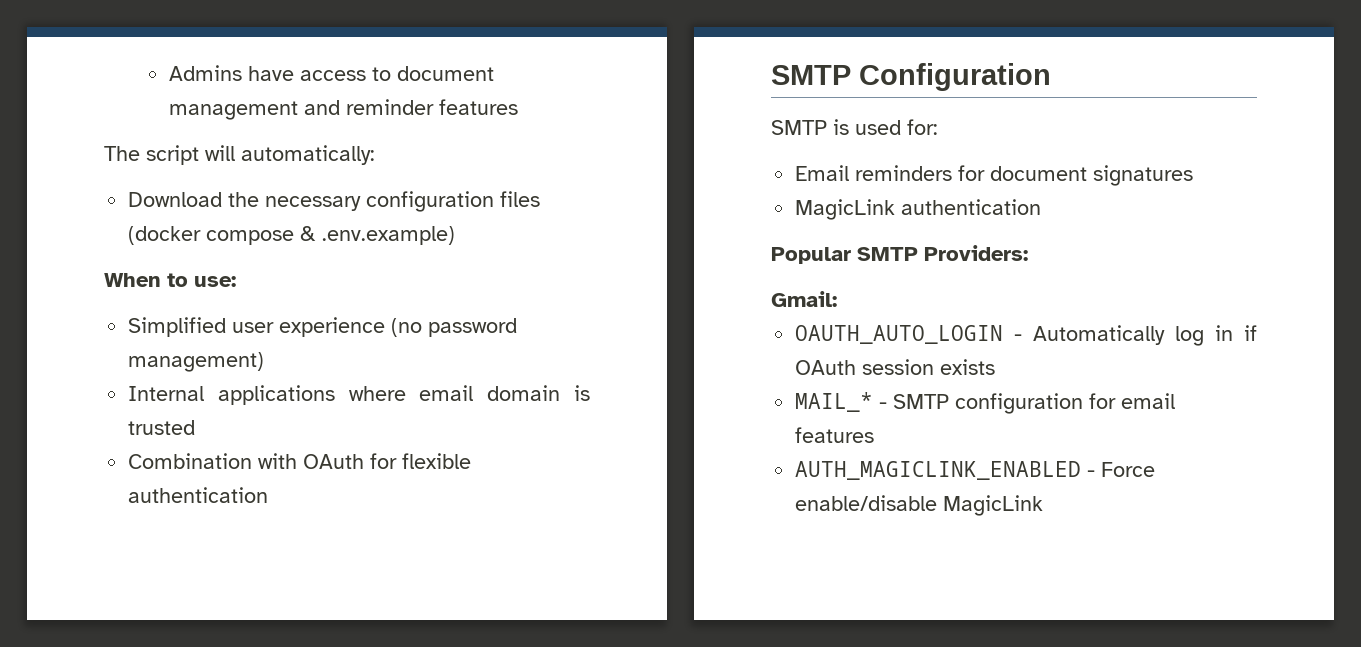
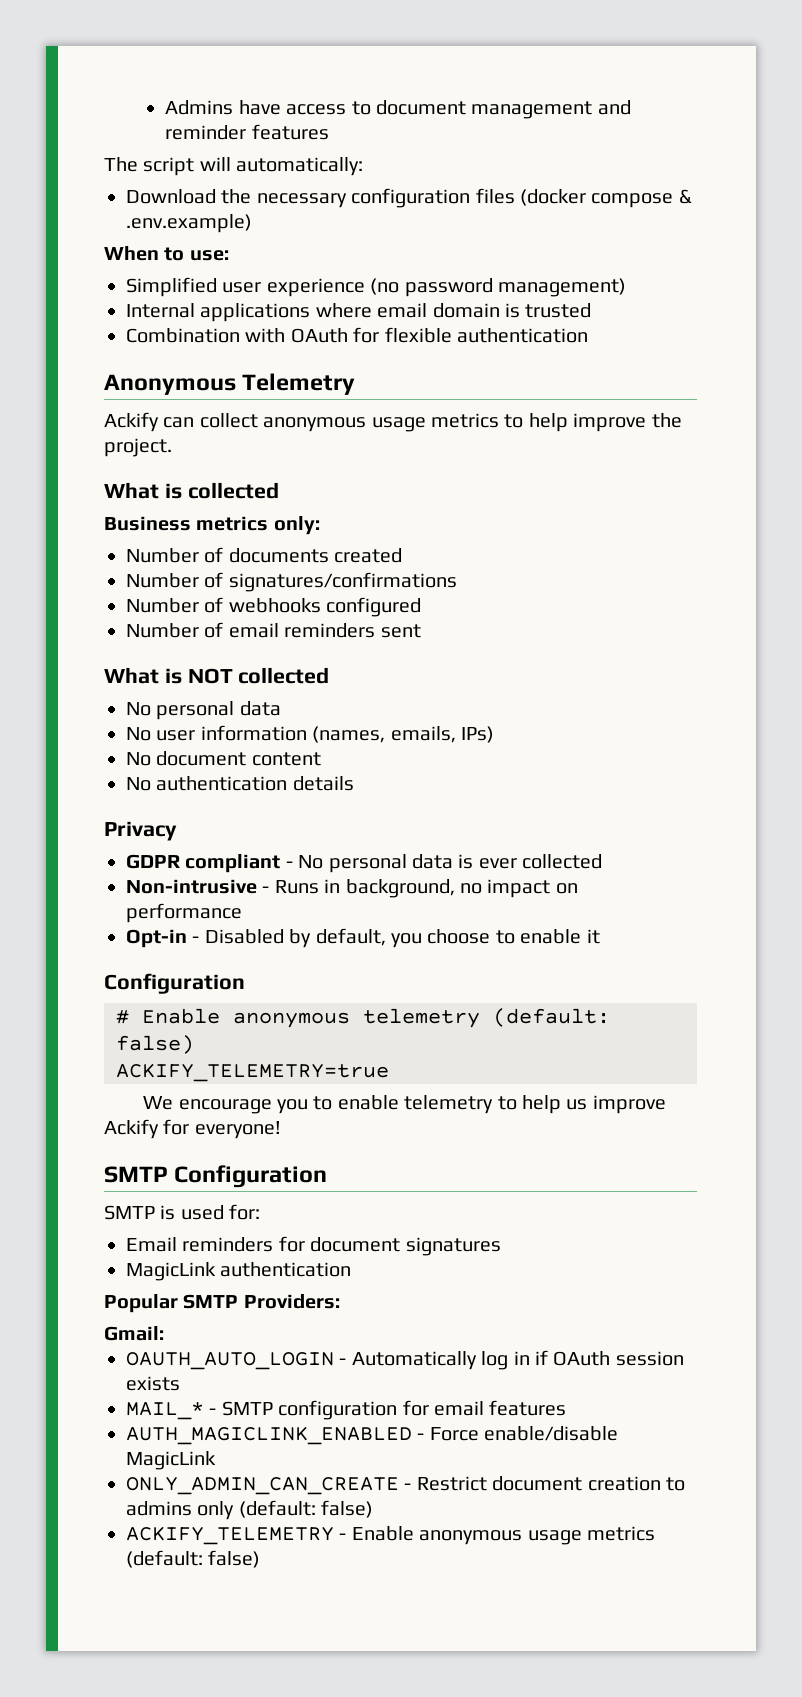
(269, 495) none -> [104,373,356,395] [104,412,682,432] [104,438,172,457] [104,482,279,499] [104,516,320,535] [126,547,403,563] [126,572,457,592] [126,597,422,617] [126,622,421,638] [104,667,330,684] [126,701,281,720] [126,725,494,743] [126,751,321,766] [126,776,354,791] [104,821,177,841] [126,854,603,873] [126,879,578,898] [126,903,242,923] [126,928,600,948] [104,973,245,994] [116,1008,610,1028] [116,1035,194,1054] [116,1063,389,1082] [143,1095,666,1114] [104,1119,281,1139] // Anonymous Telemetry // Ackify can collect anonymous usage metrics to help improve the project. // What is collected // Business metrics only: // Number of documents created // Number of signatures/confirmations // Number of webhooks configured // Number of email reminders sent // What is NOT collected // No personal data // No user information (names, emails, IPs) // No document content // No authentication details // Privacy // GDPR compliant - No personal data is ever collected // Non-intrusive - Runs in background, no impact on performance // Opt-in - Disabled by default, you choose to enable it // Configuration // # Enable anonymous telemetry (default: false) // ACKIFY_TELEMETRY=true // We encourage you to enable telemetry to help us improve Ackify for everyone!
(1044, 505) none -> [126,1476,685,1495] [126,1500,374,1520] [126,1526,655,1545] [126,1550,261,1568] // ONLY_ADMIN_CAN_CREATE - Restrict document creation to admins only (default: false) // ACKIFY_TELEMETRY - Enable anonymous usage metrics (default: false)

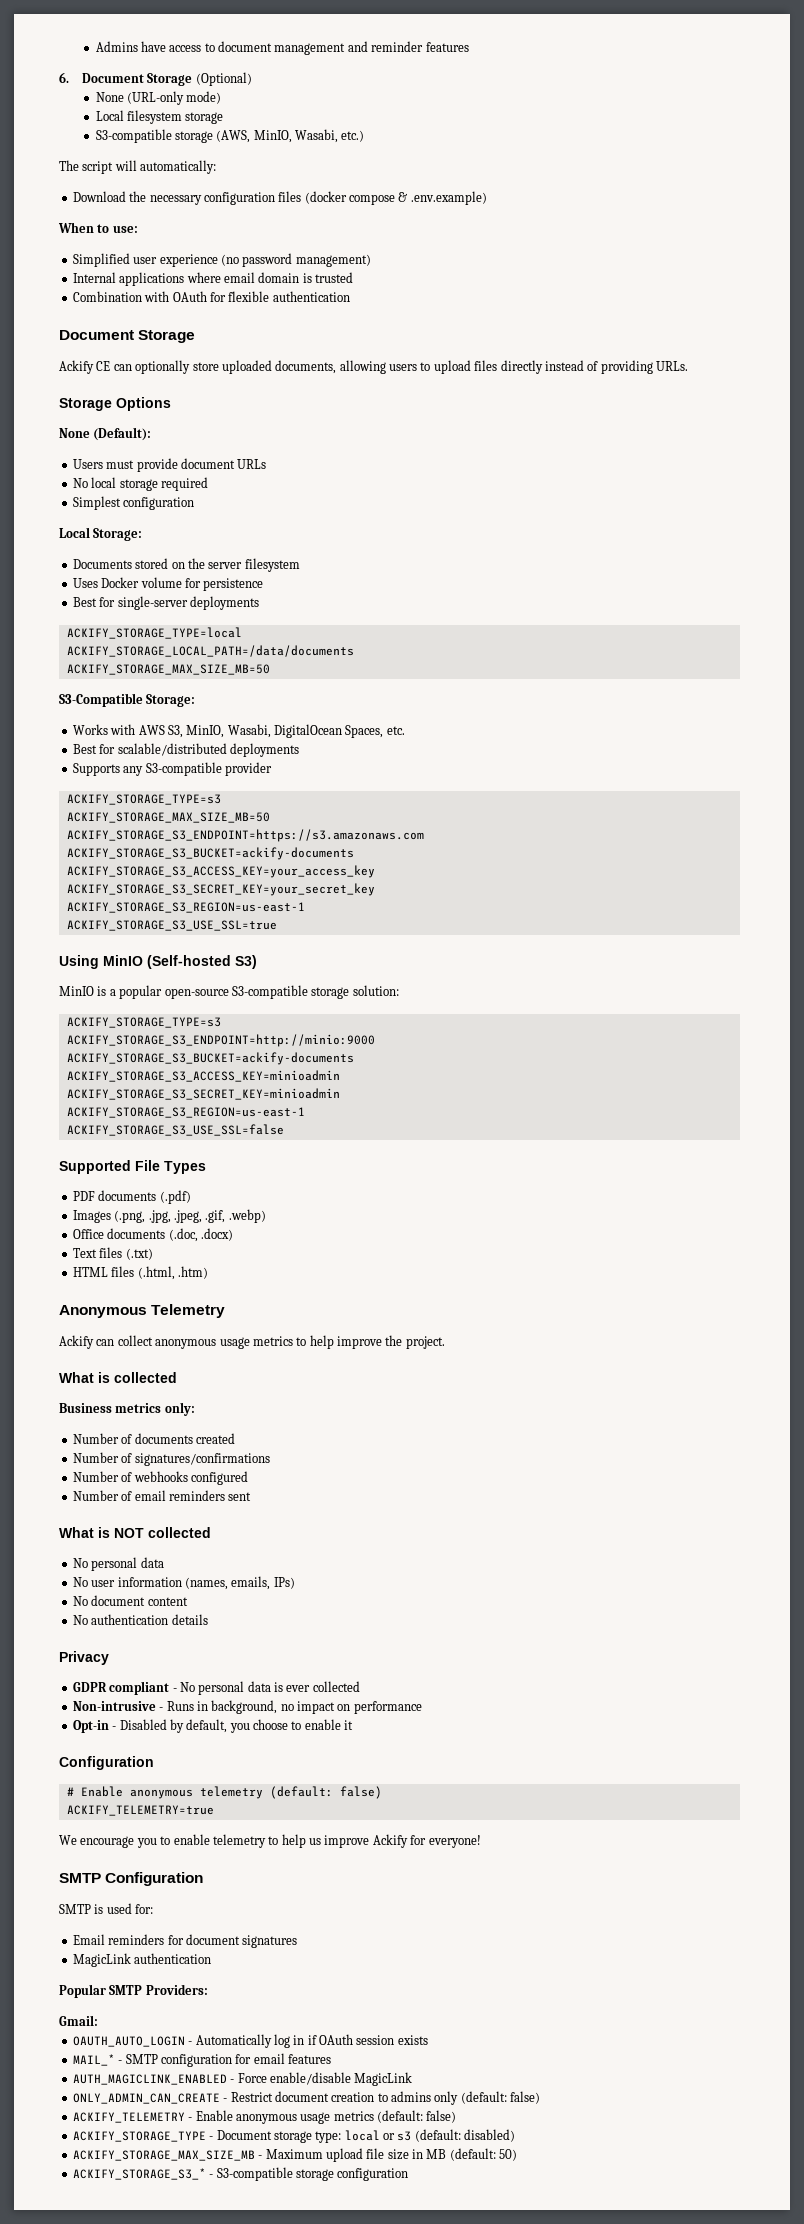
(329, 132) none -> [59,72,252,86] [95,91,222,105] [95,110,224,124] [95,129,365,143] // 6. Document Storage (Optional) // None (URL-only mode) // Local filesystem storage // S3-compatible storage (AWS, MinIO, Wasabi, etc.)
(588, 335) none -> [59,330,196,343] [59,360,688,374] [59,397,171,411] [59,427,152,441] [72,458,267,472] [72,477,208,491] [72,496,195,510] [59,527,143,541] [72,558,300,572] [72,577,264,591] [72,596,259,610] [66,627,242,639] [66,645,354,657] [66,664,270,675] [59,693,196,707] [72,724,405,738] [72,743,299,757] [72,762,272,776] [66,794,221,805] [66,812,270,823] [66,829,424,842] [66,847,354,860] [66,865,375,878] [66,883,375,896] [66,902,305,913] [66,920,277,931] [59,955,257,969] [59,985,399,999] [66,1017,221,1028] [66,1034,375,1047] [66,1052,354,1065] [66,1070,340,1082] [66,1088,340,1100] [66,1107,305,1118] [66,1124,284,1136] [59,1160,206,1174] [72,1190,191,1204] [72,1209,266,1223] [72,1228,233,1242] [72,1247,153,1260] [72,1266,208,1280] // Document Storage // Ackify CE can optionally store uploaded documents, allowing users to upload files directly instead of providing URLs. // Storage Options // None (Default): // Users must provide document URLs // No local storage required // Simplest configuration // Local Storage: // Documents stored on the server filesystem // Uses Docker volume for persistence // Best for single-server deployments // ACKIFY_STORAGE_TYPE=local // ACKIFY_STORAGE_LOCAL_PATH=/data/documents // ACKIFY_STORAGE_MAX_SIZE_MB=50 // S3-Compatible Storage: // Works with AWS S3, MinIO, Wasabi, DigitalOcean Spaces, etc. // Best for scalable/distributed deployments // Supports any S3-compatible provider // ACKIFY_STORAGE_TYPE=s3 // ACKIFY_STORAGE_MAX_SIZE_MB=50 // ACKIFY_STORAGE_S3_ENDPOINT=https://s3.amazonaws.com // ACKIFY_STORAGE_S3_BUCKET=ackify-documents // ACKIFY_STORAGE_S3_ACCESS_KEY=your_access_key // ACKIFY_STORAGE_S3_SECRET_KEY=your_secret_key // ACKIFY_STORAGE_S3_REGION=us-east-1 // ACKIFY_STORAGE_S3_USE_SSL=true // Using MinIO (Self-hosted S3) // MinIO is a popular open-source S3-compatible storage solution: // ACKIFY_STORAGE_TYPE=s3 // ACKIFY_STORAGE_S3_ENDPOINT=http://minio:9000 // ACKIFY_STORAGE_S3_BUCKET=ackify-documents // ACKIFY_STORAGE_S3_ACCESS_KEY=minioadmin // ACKIFY_STORAGE_S3_SECRET_KEY=minioadmin // ACKIFY_STORAGE_S3_REGION=us-east-1 // ACKIFY_STORAGE_S3_USE_SSL=false // Supported File Types // PDF documents (.pdf) // Images (.png, .jpg, .jpeg, .gif, .webp) // Office documents (.doc, .docx) // Text files (.txt) // HTML files (.html, .htm)
(261, 1559) none -> [72,2129,516,2143] [72,2148,518,2162] [72,2167,409,2181] // ACKIFY_STORAGE_TYPE - Document storage type: local or s3 (default: disabled) // ACKIFY_STORAGE_MAX_SIZE_MB - Maximum upload file size in MB (default: 50) // ACKIFY_STORAGE_S3_* - S3-compatible storage configuration

